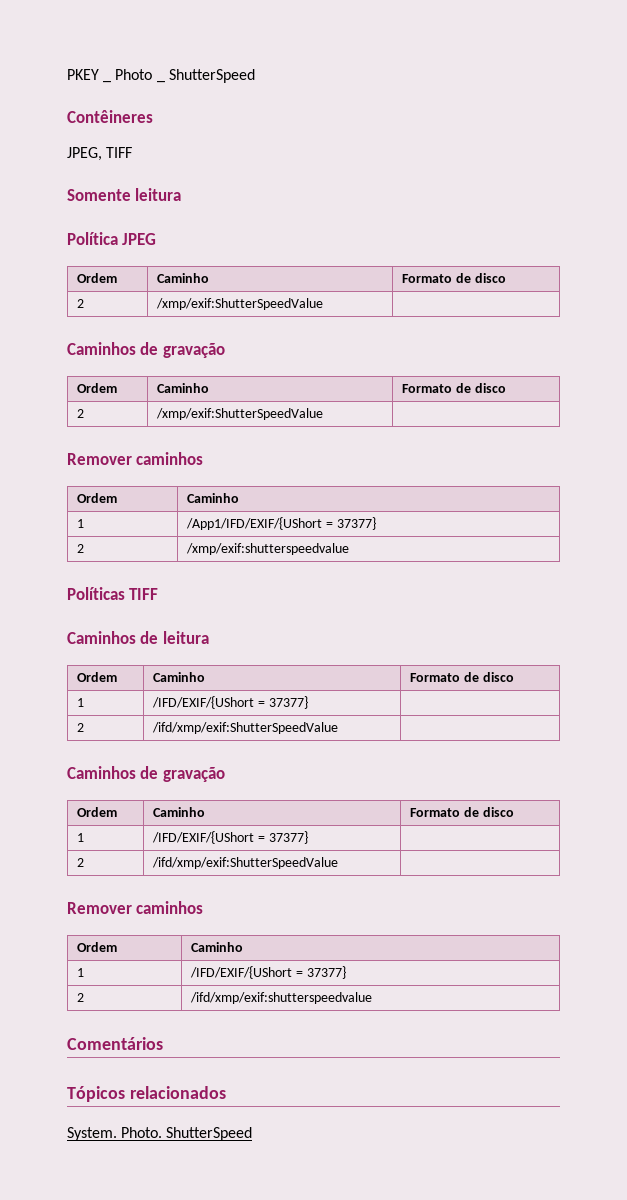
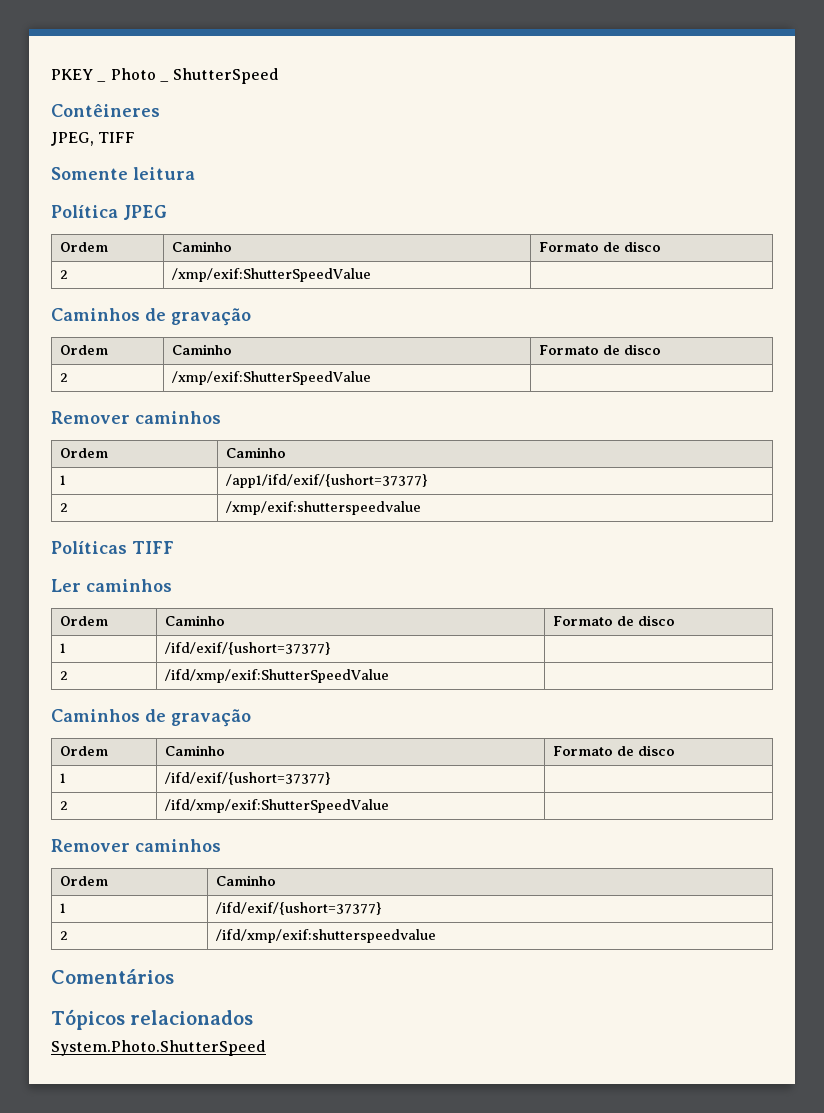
[186,517,376,530] /App1/IFD/EXIF/{UShort = 37377} -> [225,474,428,488] /app1/ifd/exif/{ushort=37377}
[67,631,209,644] [77,672,118,682] [153,672,206,682] [410,672,514,682] [77,698,85,707] [152,696,308,709] Caminhos de leitura // Ordem | Caminho | Formato de disco // 1 | /IFD/EXIF/{UShort = 37377} -> [51,579,172,592] [59,616,108,626] [164,615,225,626] [552,615,675,626] [59,643,66,653] [164,642,331,655] Ler caminhos // Ordem | Caminho | Formato de disco // 1 | /ifd/exif/{ushort=37377}
[152,831,308,844] /IFD/EXIF/{UShort = 37377} -> [164,772,331,785] /ifd/exif/{ushort=37377}
[190,966,346,979] /IFD/EXIF/{UShort = 37377} -> [215,902,382,915] /ifd/exif/{ushort=37377}
[67,1127,253,1141] System. Photo. ShutterSpeed -> [51,1040,266,1056] System.Photo.ShutterSpeed

